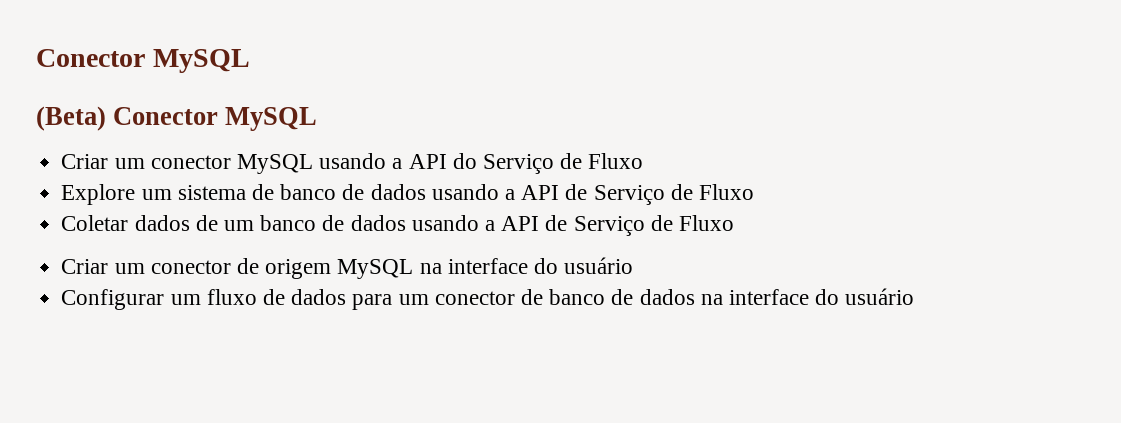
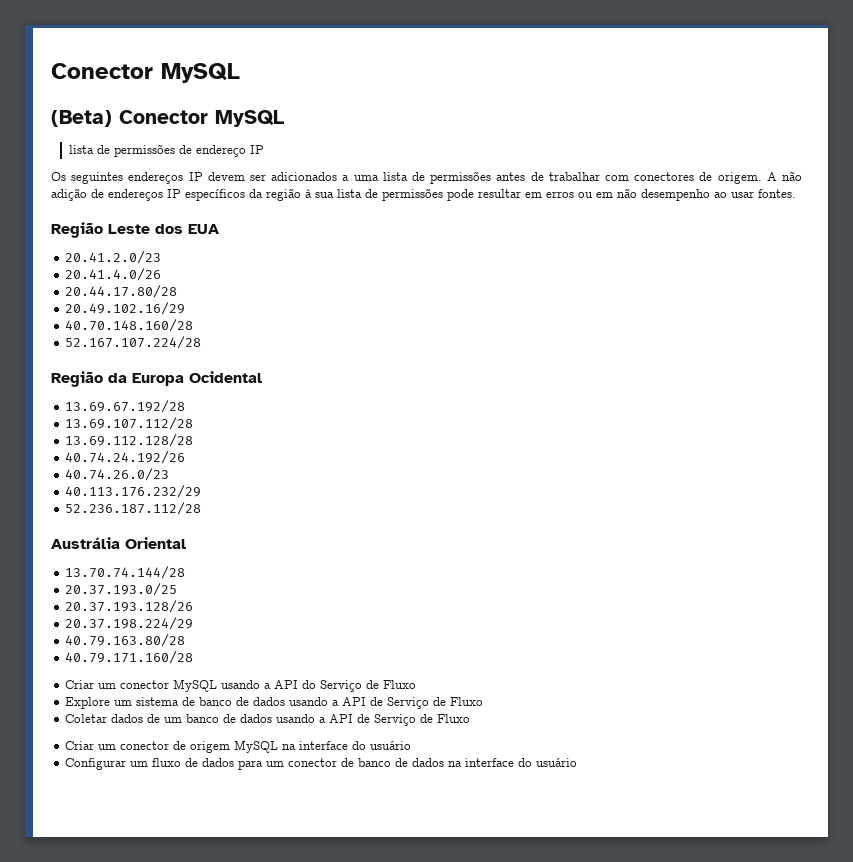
(318, 119) none -> [68,144,264,157] [51,171,803,184] [51,188,796,201] [51,222,219,238] [65,251,162,264] [65,268,162,281] [65,285,178,298] [65,302,186,315] [65,319,194,332] [65,336,202,349] [51,371,262,387] [65,400,186,413] [65,417,194,430] [65,434,194,447] [65,451,186,464] [65,468,170,481] [65,485,202,498] [65,502,202,515] [51,537,186,549] [65,566,186,579] [65,583,178,596] [65,600,194,613] [65,617,194,630] [65,634,186,647] [65,651,194,664] // lista de permissões de endereço IP // Os seguintes endereços IP devem ser adicionados a uma lista de permissões antes de trabalhar com conectores de origem. A não adição de endereços IP específicos da região à sua lista de permissões pode resultar em erros ou em não desempenho ao usar fontes. // Região Leste dos EUA // 20.41.2.0/23 // 20.41.4.0/26 // 20.44.17.80/28 // 20.49.102.16/29 // 40.70.148.160/28 // 52.167.107.224/28 // Região da Europa Ocidental // 13.69.67.192/28 // 13.69.107.112/28 // 13.69.112.128/28 // 40.74.24.192/26 // 40.74.26.0/23 // 40.113.176.232/29 // 52.236.187.112/28 // Austrália Oriental // 13.70.74.144/28 // 20.37.193.0/25 // 20.37.193.128/26 // 20.37.198.224/29 // 40.79.163.80/28 // 40.79.171.160/28

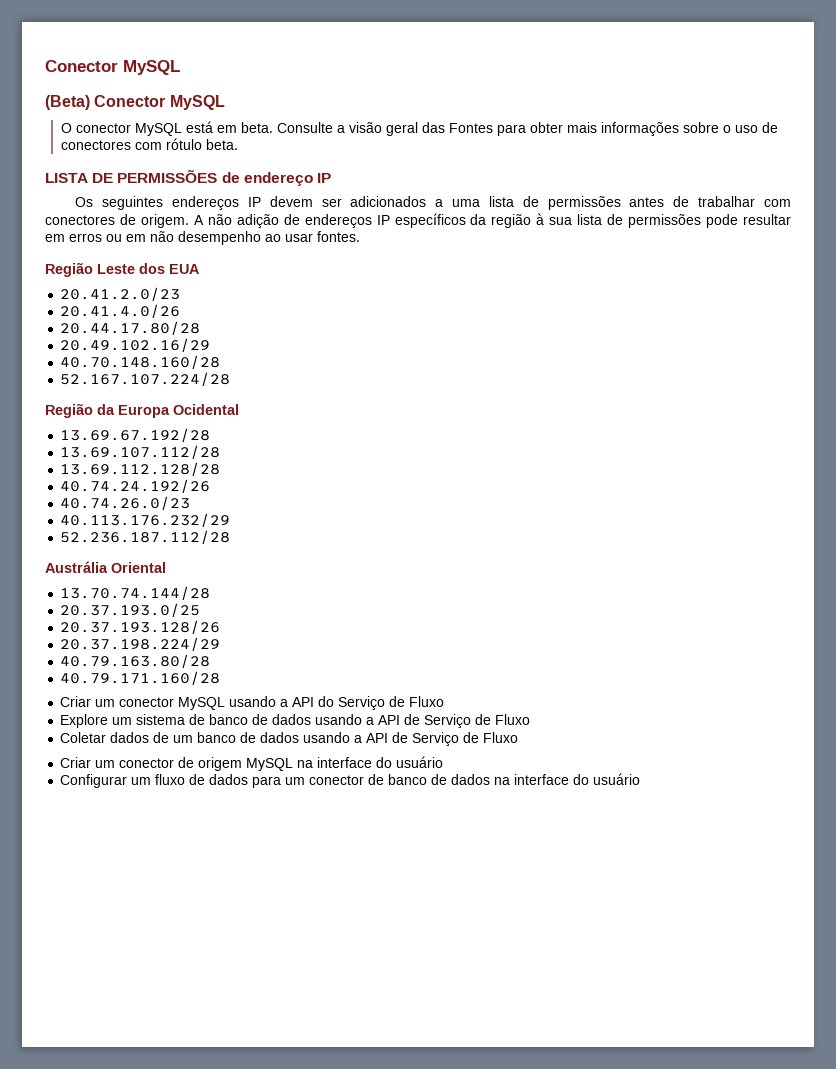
[68,144,175,157] lista de permissões -> [60,121,778,136] [60,138,238,150] [45,169,218,183] O conector MySQL está em beta. Consulte a visão geral das Fontes para obter mais informações sobre o uso de conectores com rótulo beta. // LISTA DE PERMISSÕES

